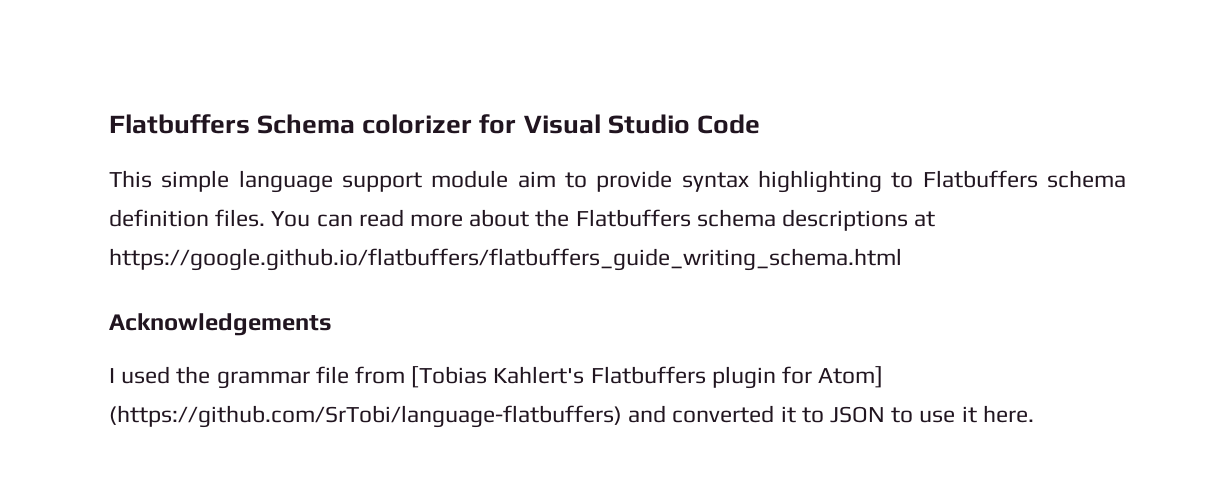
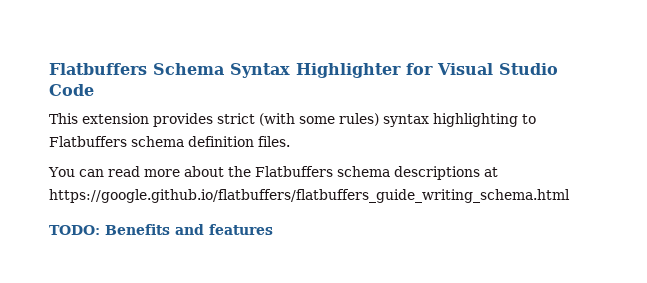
[362,114,473,134] colorizer -> [230,63,401,78] Syntax Highlighter
[161,170,673,193] simple language support module aim to provide -> [82,113,379,127] extension provides strict (with some rules)
(266, 218) none -> (290, 141) //
[109,313,332,336] [109,366,884,389] [109,405,1034,428] Acknowledgements // I used the grammar file from [Tobias Kahlert's Flatbuffers plugin for Atom] (https://github.com/SrTobi/language-flatbuffers) and converted it to JSON to use it here. -> [49,224,273,235] TODO: Benefits and features

